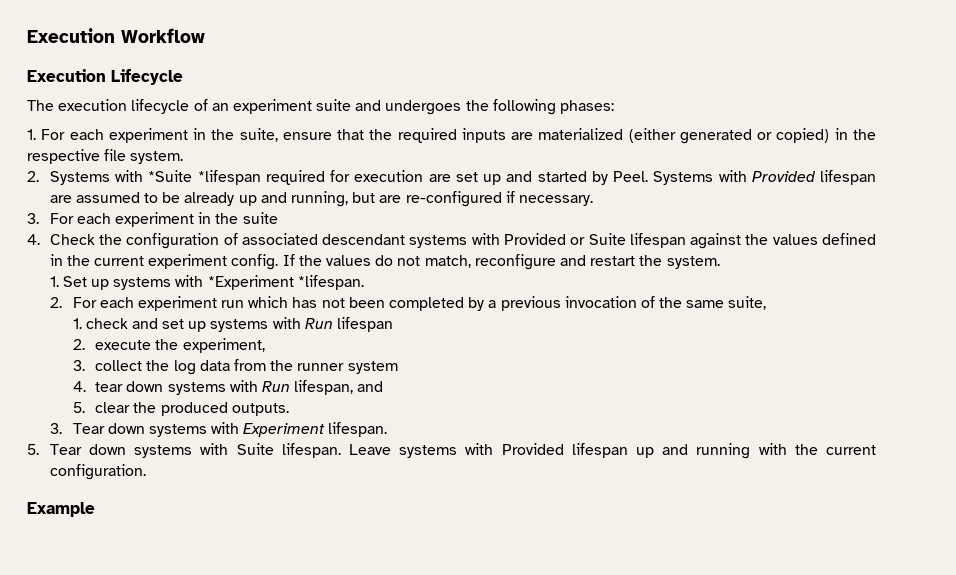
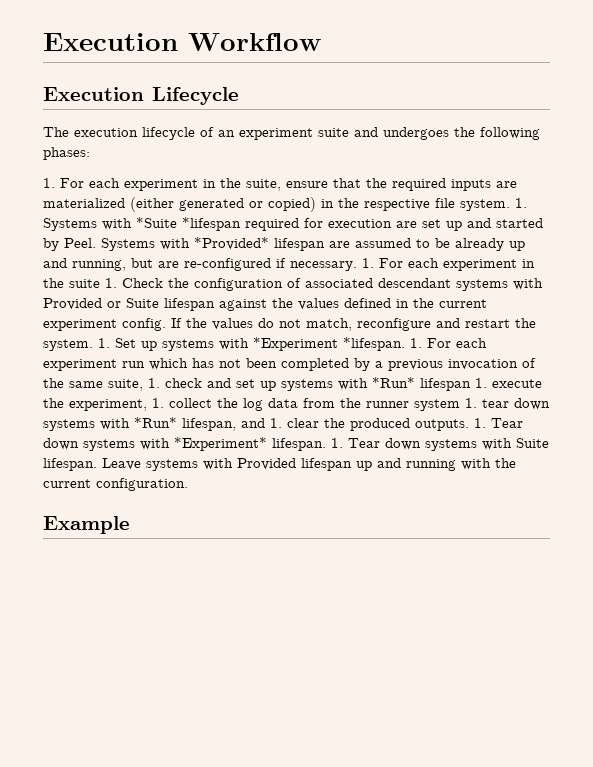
[27,171,39,182] // 2. -> [515,198,527,208] 1.
[751,171,816,182] Provided -> [194,237,269,250] *Provided*
[27,213,39,224] // 3. -> [362,258,374,268] 1.
[27,234,40,245] // 4. -> [105,278,117,288] 1.
(720, 262) // -> (93, 345) none
[49,297,62,308] // 2. -> [410,338,422,348] 1.
(767, 303) // -> (143, 385) none
[304,317,393,332] [72,339,85,350] Run lifespan // 2. -> [372,377,487,391] *Run* lifespan 1.
[72,360,85,371] // 3. -> [152,398,164,408] 1.
[72,381,86,392] // 4. -> [465,398,477,408] 1.
[261,381,290,392] Run -> [134,417,177,428] *Run*
[72,402,85,413] // 5. -> [270,418,282,428] 1.
[49,422,388,437] [27,444,39,455] // 3. Tear down systems with Experiment lifespan. // 5. -> [474,418,523,428] [43,437,343,451] 1. Tear down systems with *Experiment* lifespan. 1.

